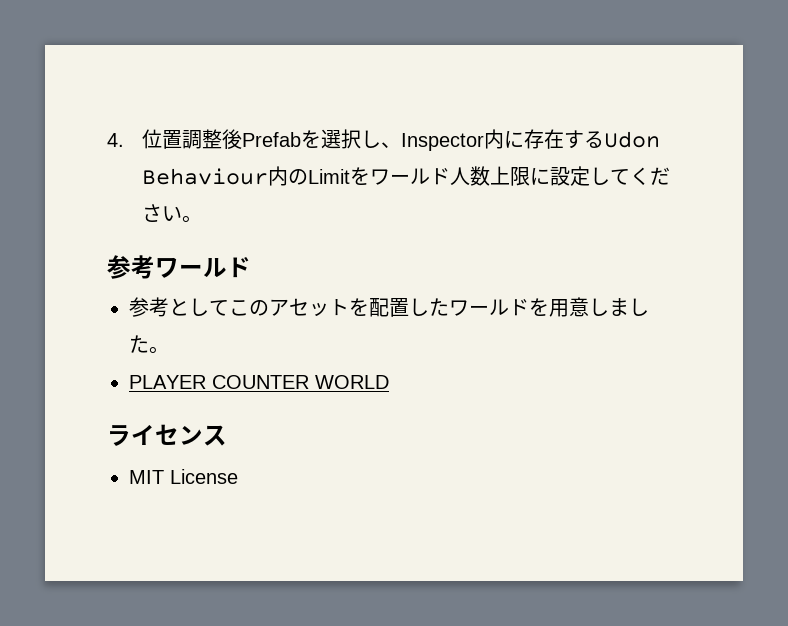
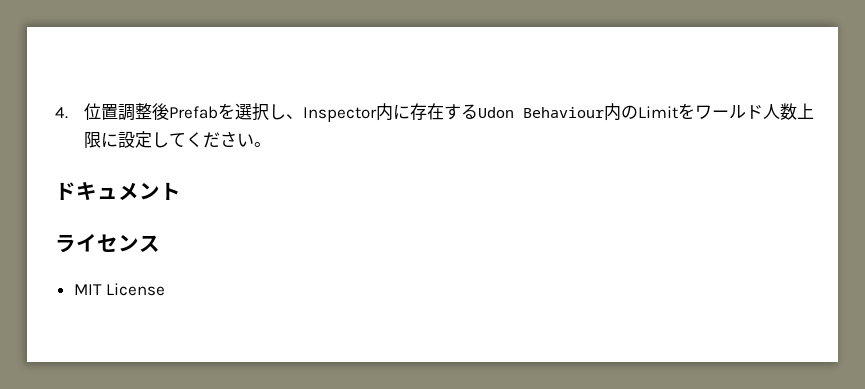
[107,255,251,279] [129,297,649,317] [129,335,169,354] [129,375,389,389] 参考ワールド // 参考としてこのアセットを配置したワールドを用意しました。 // PLAYER COUNTER WORLD -> [55,182,181,200] ドキュメント

